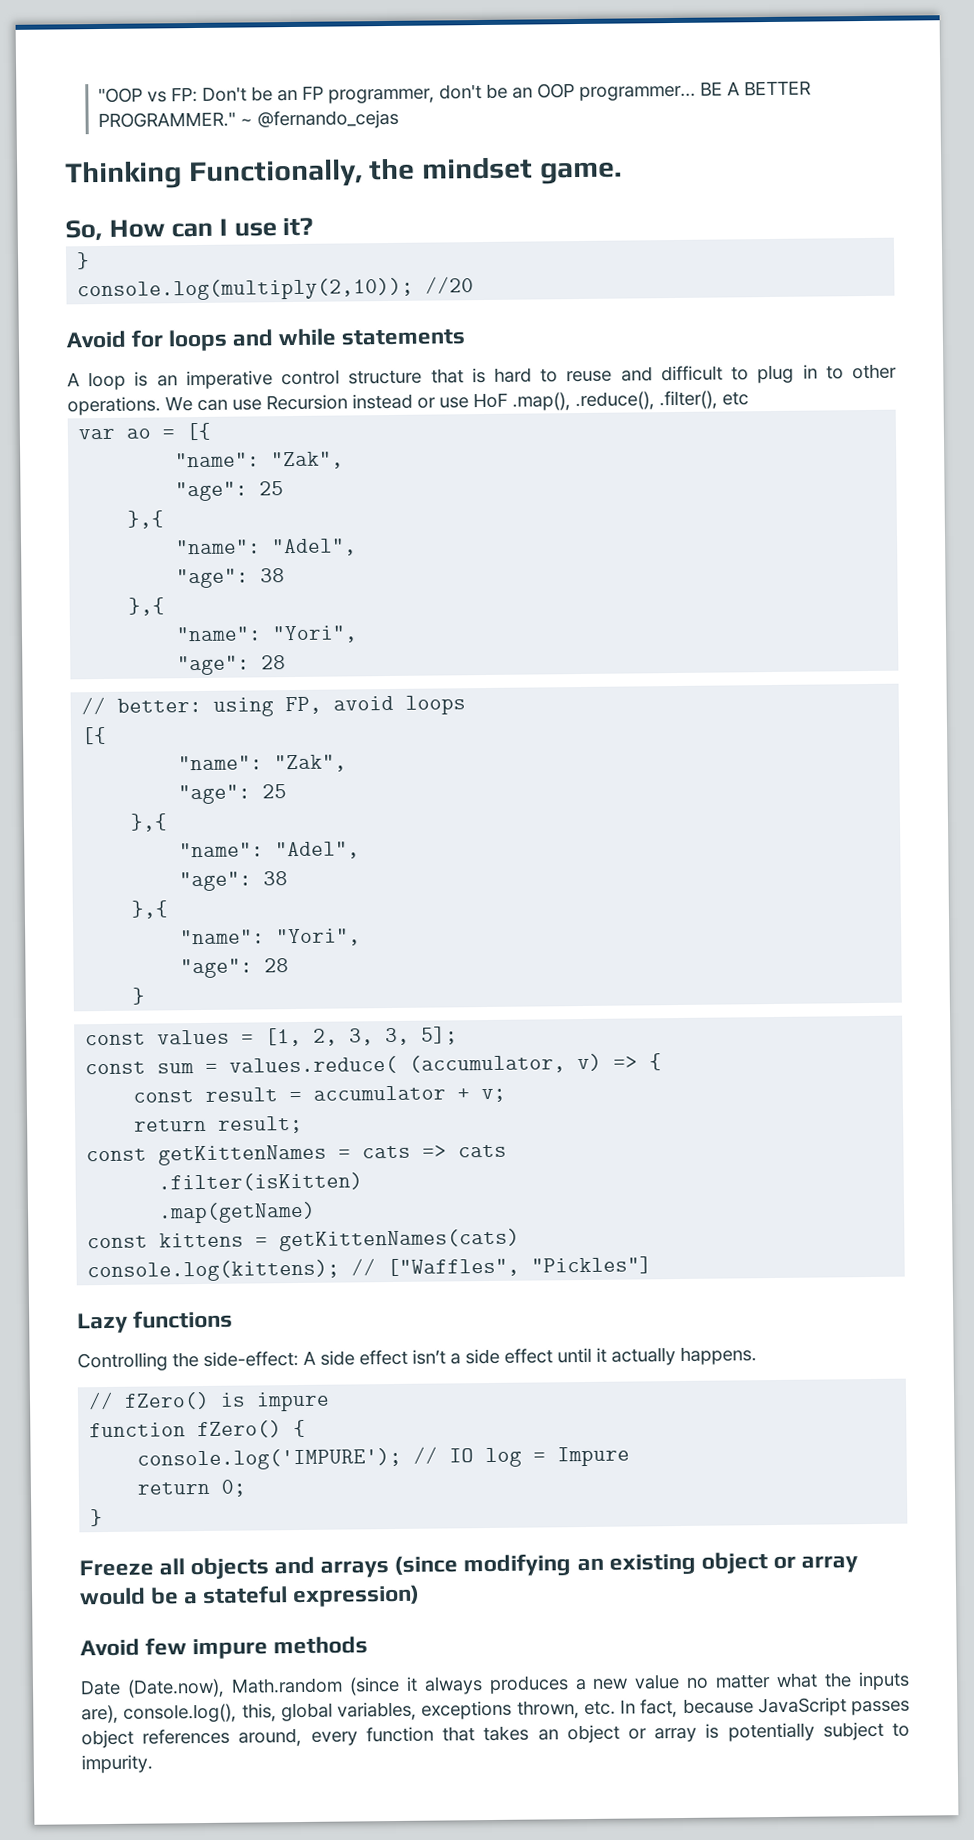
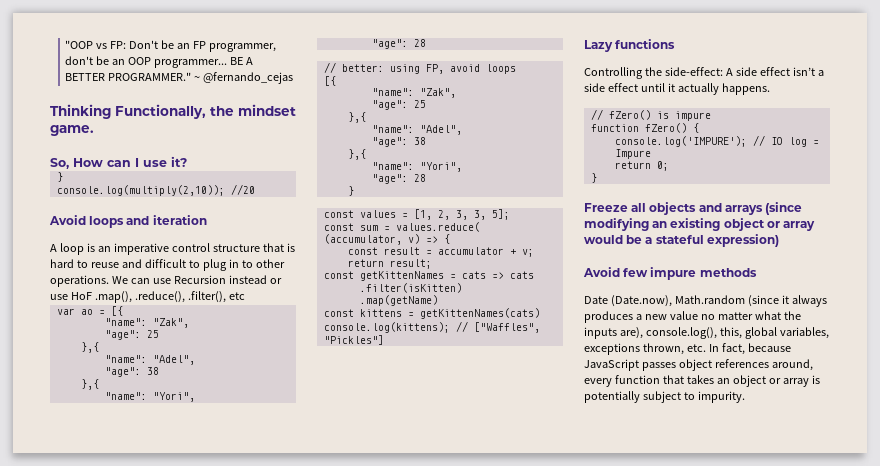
[131,330,164,348] for -> (86, 220) none
[278,328,466,347] while statements -> [152,215,207,225] iteration

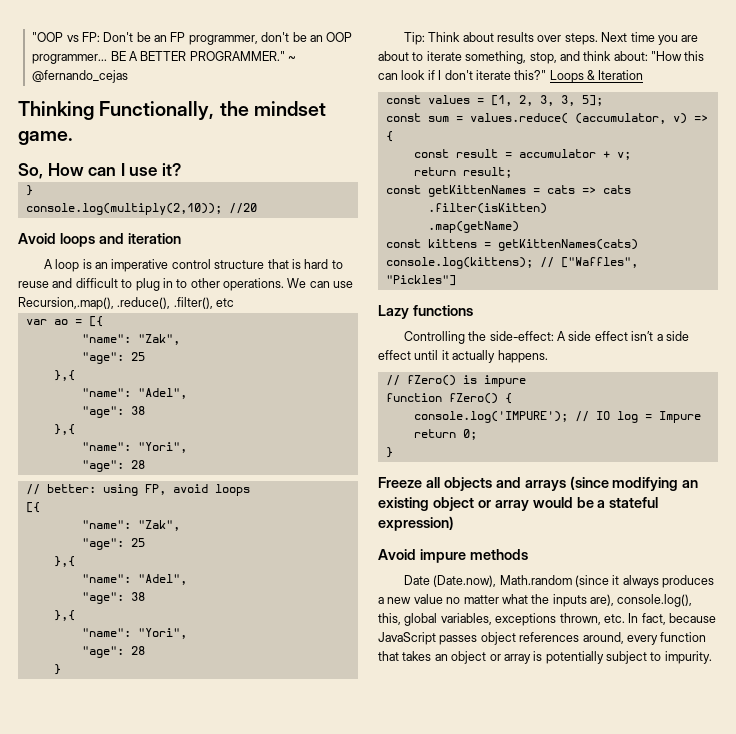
[173,275,282,284] [50,291,132,303] Recursion instead or use HoF .map(), -> [18,297,114,310] Recursion,.map(),
(354, 191) none -> [403,32,699,45] [378,51,705,64] [378,70,644,83] // Tip: Think about results over steps. Next time you are about to iterate something, stop, and think about: "How this can look if I don't iterate this?" Loops & Iteration
[623,268,649,277] few -> (416, 554) none

